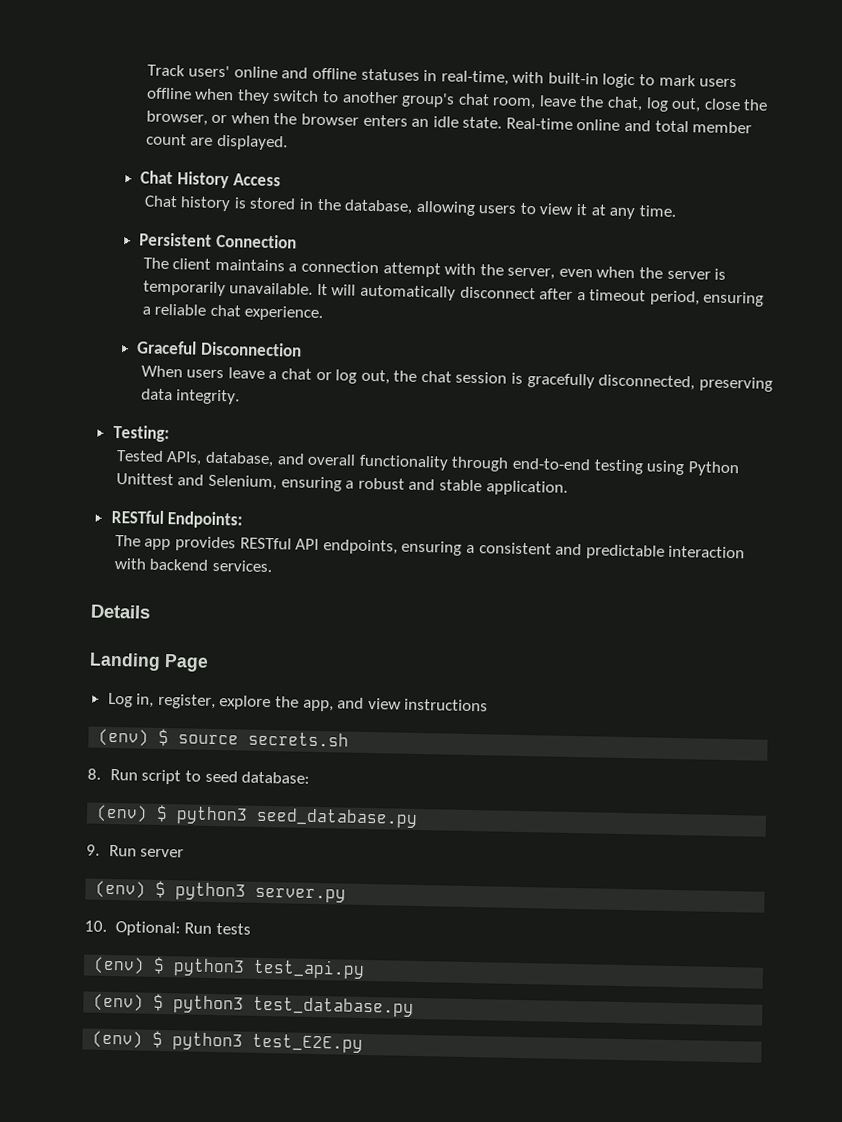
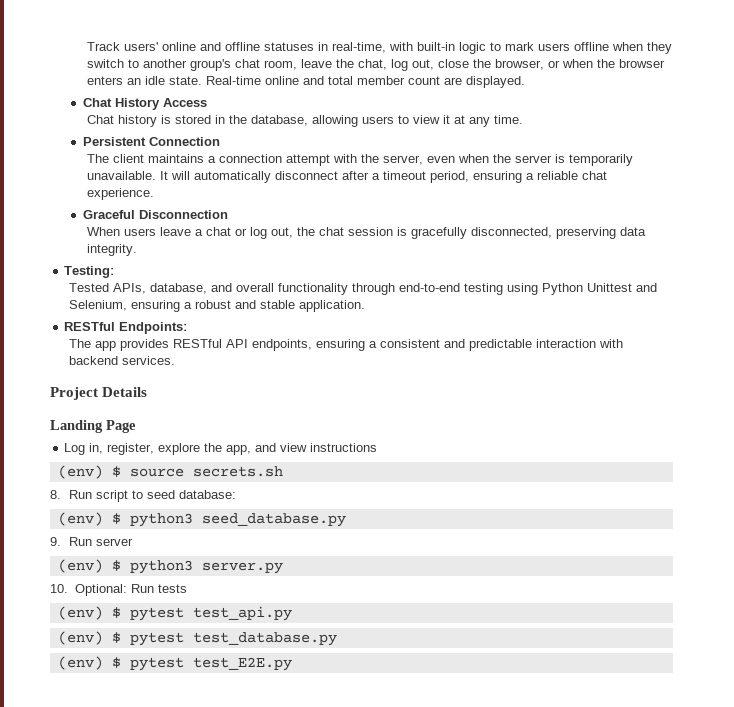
(272, 566) none -> [50,387,98,400] Project
[173,958,246,977] python3 -> [129,607,184,621] pytest
[173,995,245,1014] python3 -> [129,632,184,646] pytest
[172,1032,244,1051] python3 -> [129,657,184,671] pytest

